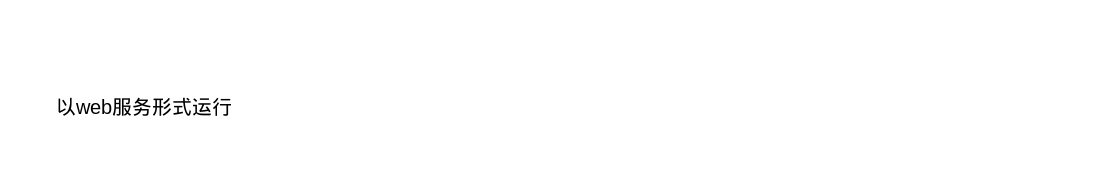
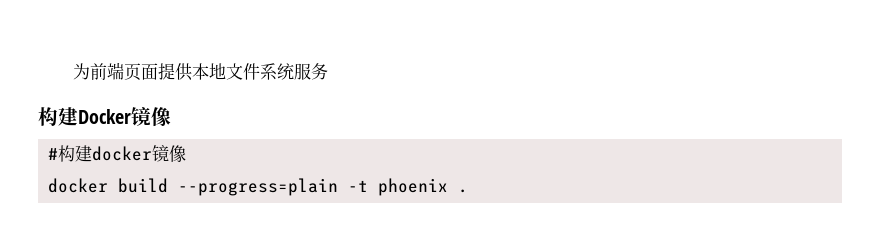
[56,97,232,116] 以web服务形式运行 -> [73,62,329,81] [38,107,171,127] [48,144,187,163] [48,178,469,196] 为前端页面提供本地文件系统服务 // 构建Docker镜像 // #构建docker镜像 // docker build --progress=plain -t phoenix .

